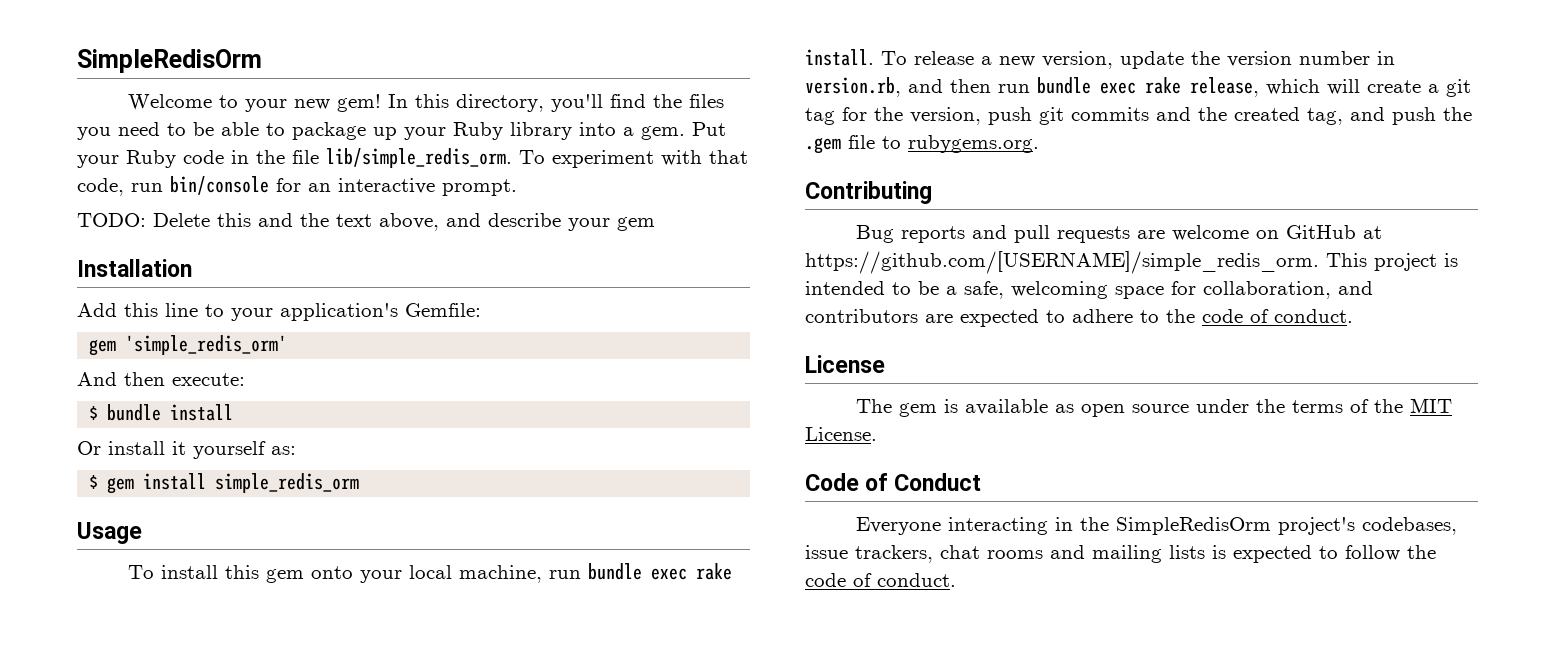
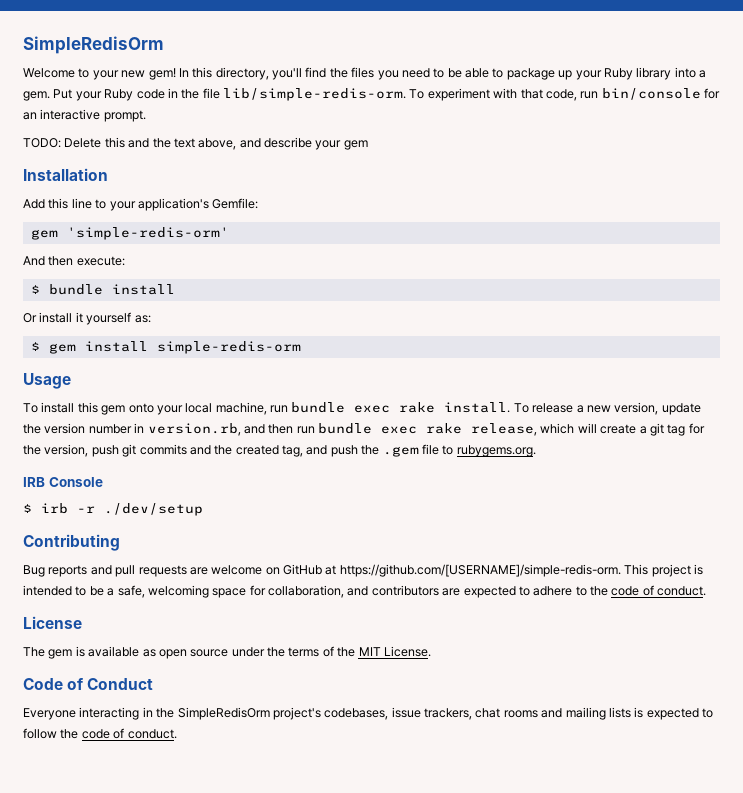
[326,148,512,168] lib/simple_redis_orm. -> [223,88,406,101] lib/simple-redis-orm.
[125,335,288,355] 'simple_redis_orm' -> [66,227,229,240] 'simple-redis-orm'
[215,473,360,493] simple_redis_orm -> [156,341,301,354] simple-redis-orm
(1039, 144) none -> [23,477,103,487] [23,503,203,516] // IRB Console // $ irb -r ./dev/setup
[805,251,1319,274] https://github.com/[USERNAME]/simple_redis_orm. -> [339,564,621,577] https://github.com/[USERNAME]/simple-redis-orm.

